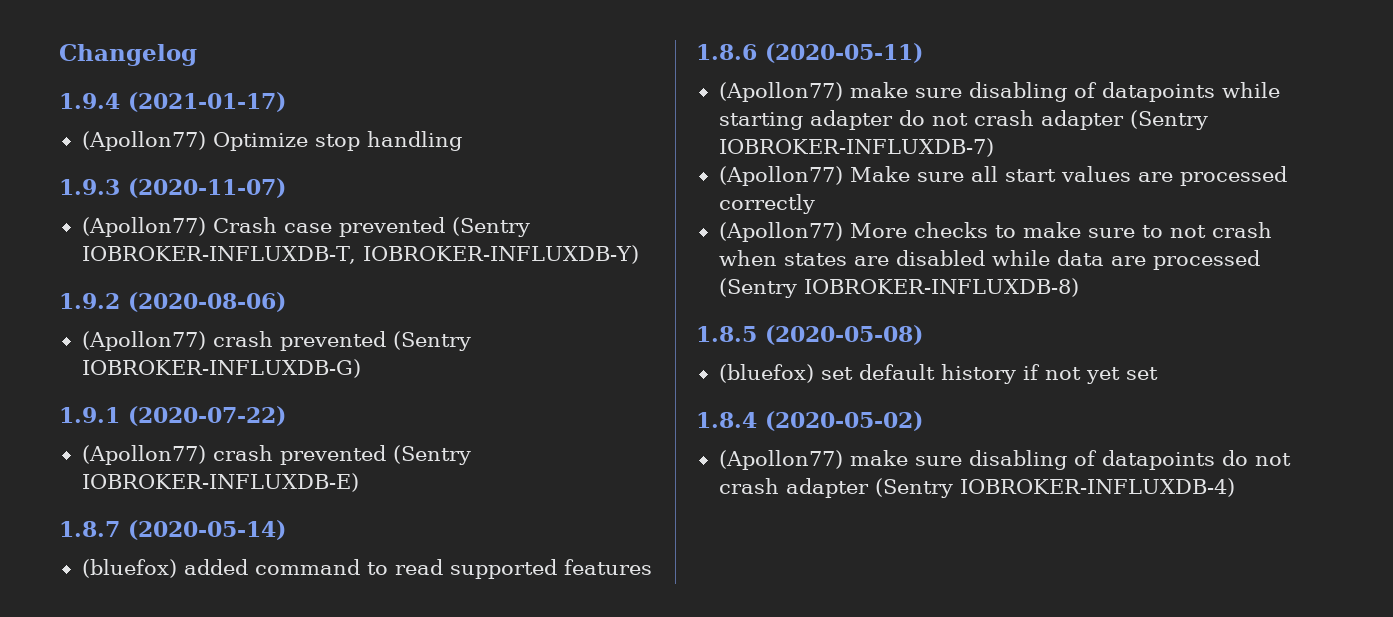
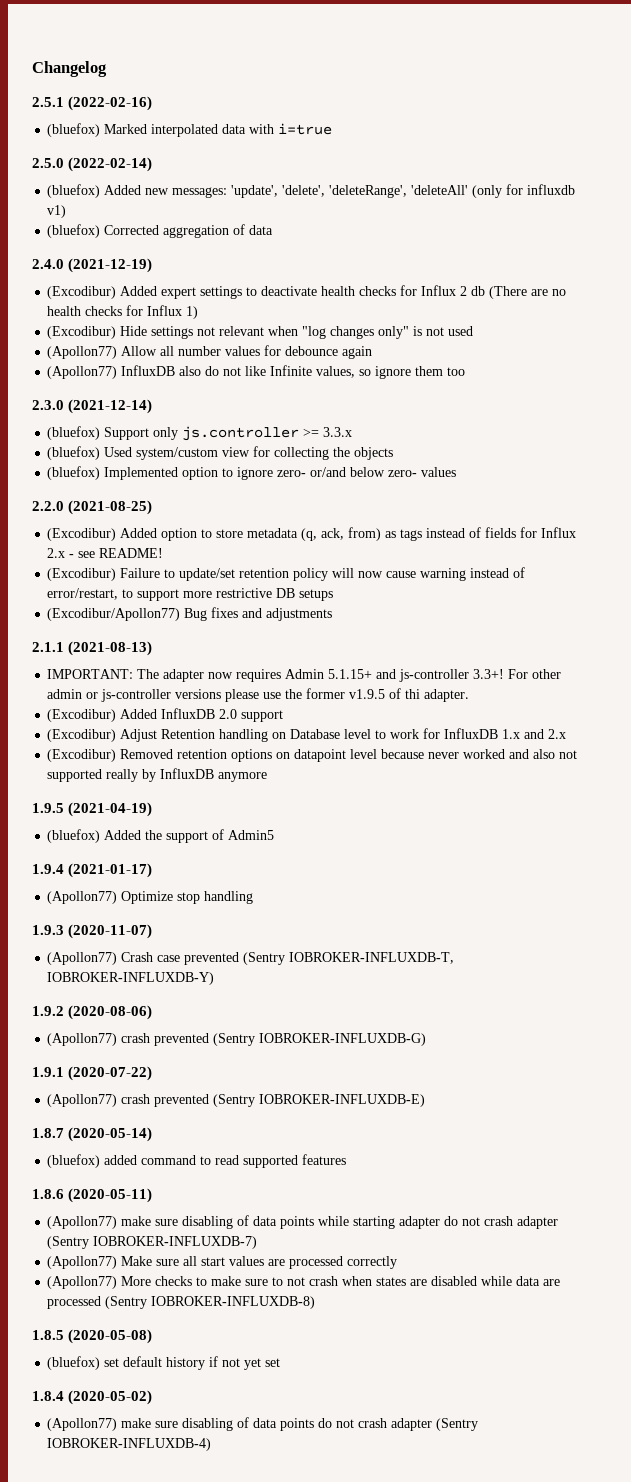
(197, 55) none -> [32,96,153,111] [47,123,333,137] [32,157,153,172] [47,184,576,198] [47,205,67,218] [47,224,274,238] [32,258,153,273] [47,285,567,299] [47,305,199,319] [47,326,474,339] [47,345,373,359] [47,365,466,379] [32,399,153,414] [47,426,353,441] [47,446,394,460] [47,466,457,480] [32,500,153,515] [47,527,577,541] [47,548,164,558] [47,567,526,581] [47,588,334,601] [47,607,333,621] [32,641,153,656] [47,669,562,682] [47,688,470,702] [47,708,284,722] [47,728,567,742] [47,749,578,762] [47,768,268,782] [32,802,153,817] [47,829,275,843] // 2.5.1 (2022-02-16) // (bluefox) Marked interpolated data with i=true // 2.5.0 (2022-02-14) // (bluefox) Added new messages: 'update', 'delete', 'deleteRange', 'deleteAll' (only for influxdb v1) // (bluefox) Corrected aggregation of data // 2.4.0 (2021-12-19) // (Excodibur) Added expert settings to deactivate health checks for Influx 2 db (There are no health checks for Influx 1) // (Excodibur) Hide settings not relevant when "log changes only" is not used // (Apollon77) Allow all number values for debounce again // (Apollon77) InfluxDB also do not like Infinite values, so ignore them too // 2.3.0 (2021-12-14) // (bluefox) Support only js.controller >= 3.3.x // (bluefox) Used system/custom view for collecting the objects // (bluefox) Implemented option to ignore zero- or/and below zero- values // 2.2.0 (2021-08-25) // (Excodibur) Added option to store metadata (q, ack, from) as tags instead of fields for Influx 2.x - see README! // (Excodibur) Failure to update/set retention policy will now cause warning instead of error/restart, to support more restrictive DB setups // (Excodibur/Apollon77) Bug fixes and adjustments // 2.1.1 (2021-08-13) // IMPORTANT: The adapter now requires Admin 5.1.15+ and js-controller 3.3+! For other admin or js-controller versions please use the former v1.9.5 of thi adapter. // (Excodibur) Added InfluxDB 2.0 support // (Excodibur) Adjust Retention handling on Database level to work for InfluxDB 1.x and 2.x // (Excodibur) Removed retention options on datapoint level because never worked and also not supported really by InfluxDB anymore // 1.9.5 (2021-04-19) // (bluefox) Added the support of Admin5
[1101,82,1215,102] datapoints -> [253,1216,315,1229] data points
[1101,450,1215,470] datapoints -> [253,1418,315,1431] data points

